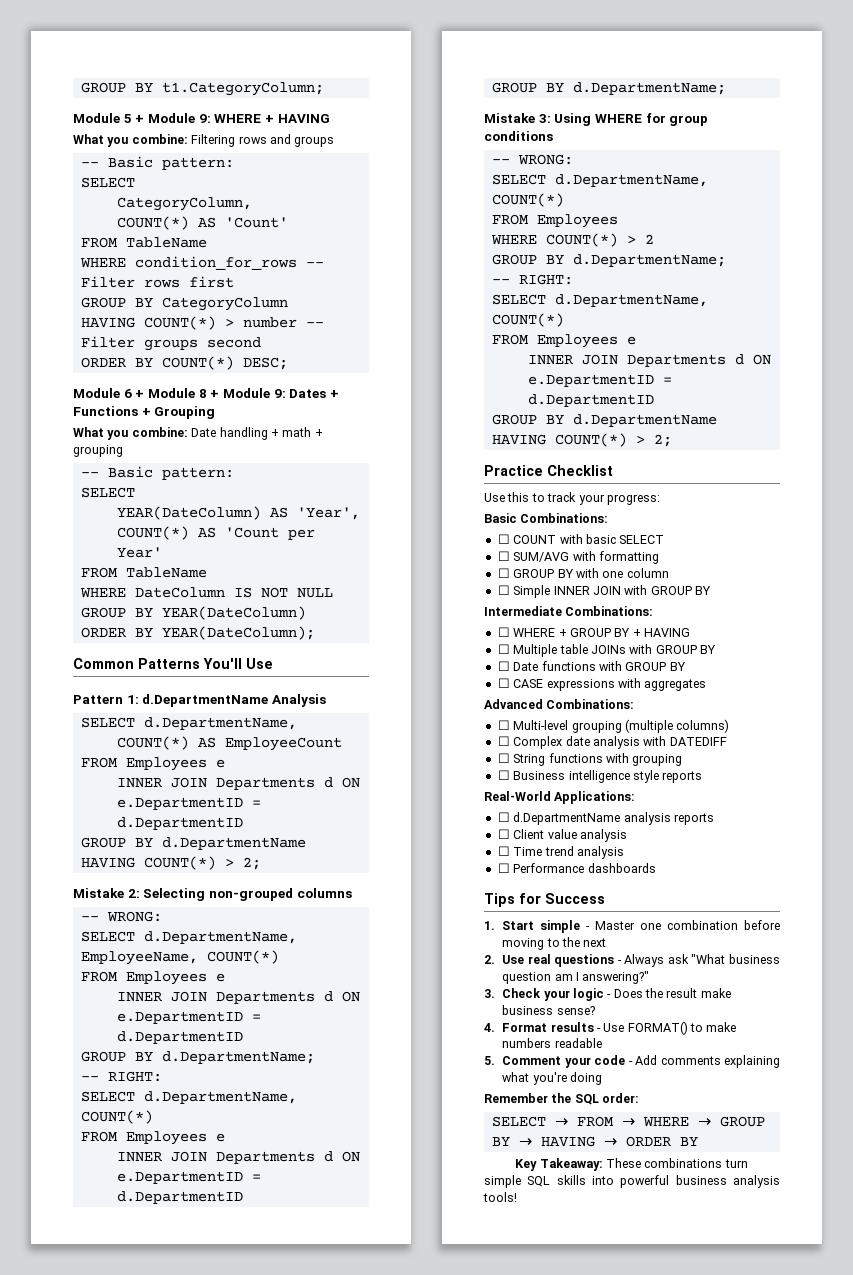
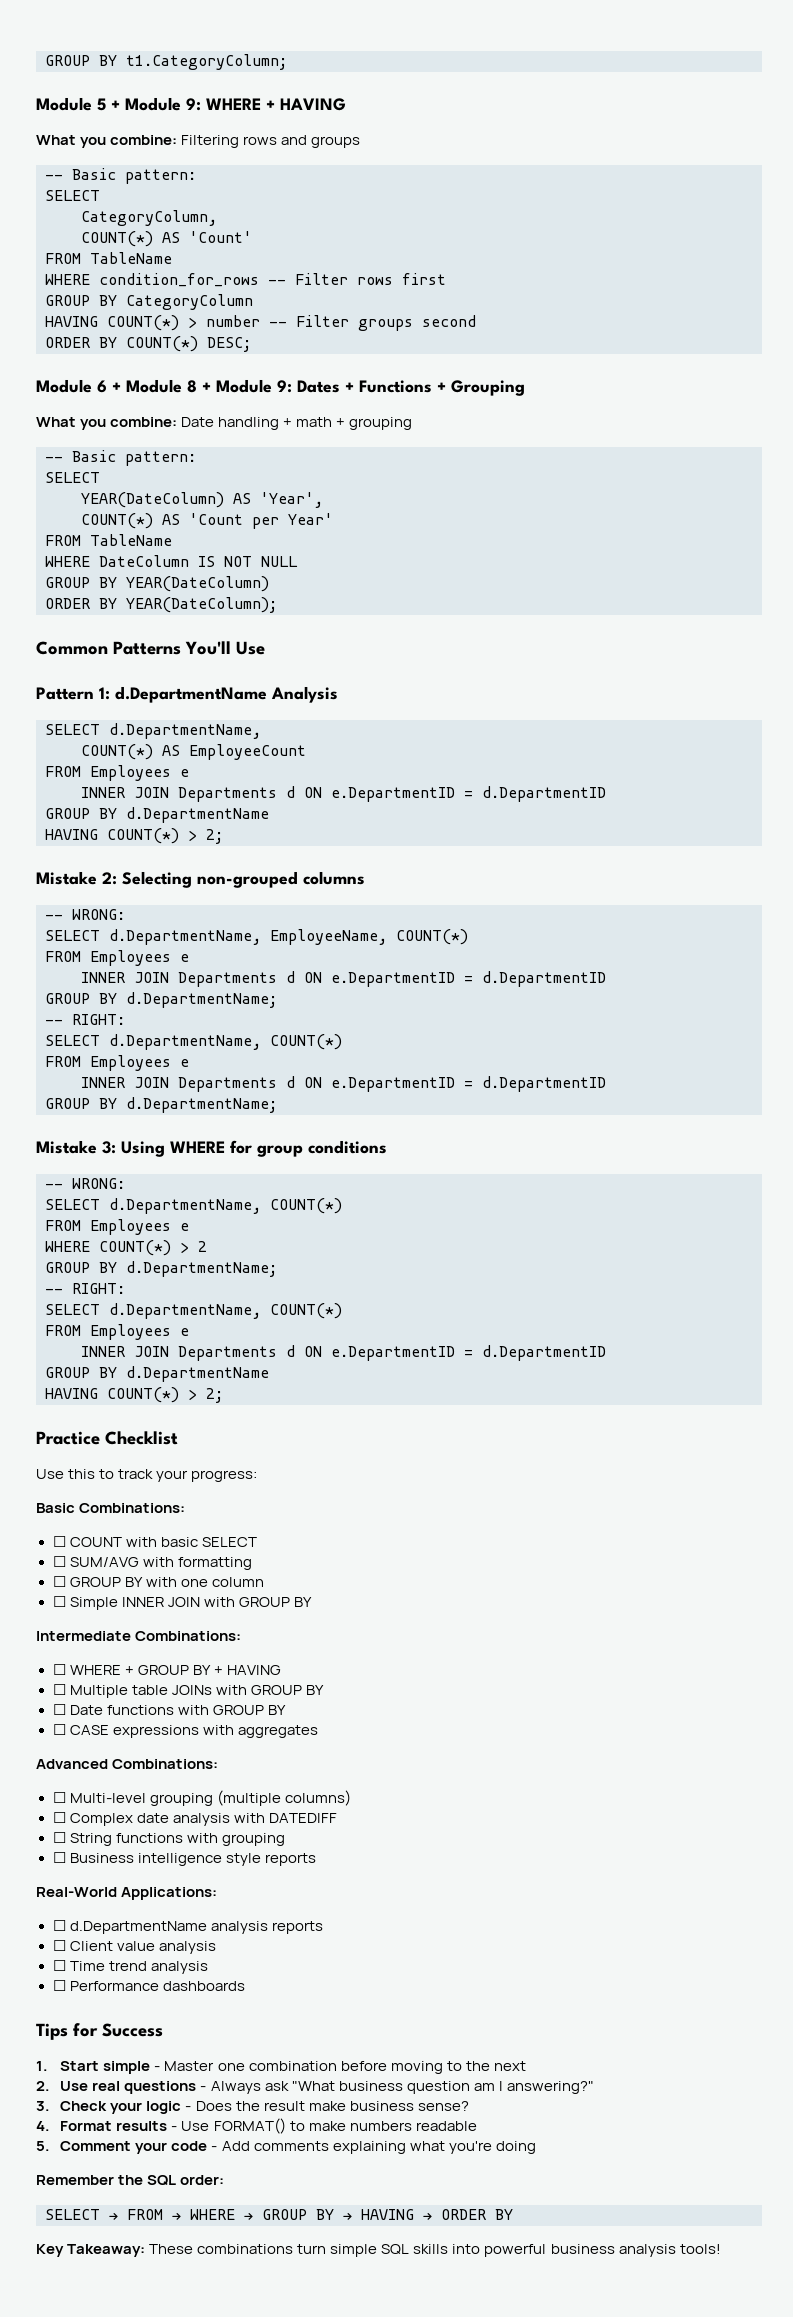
(618, 221) none -> [180,1223,189,1231] e

